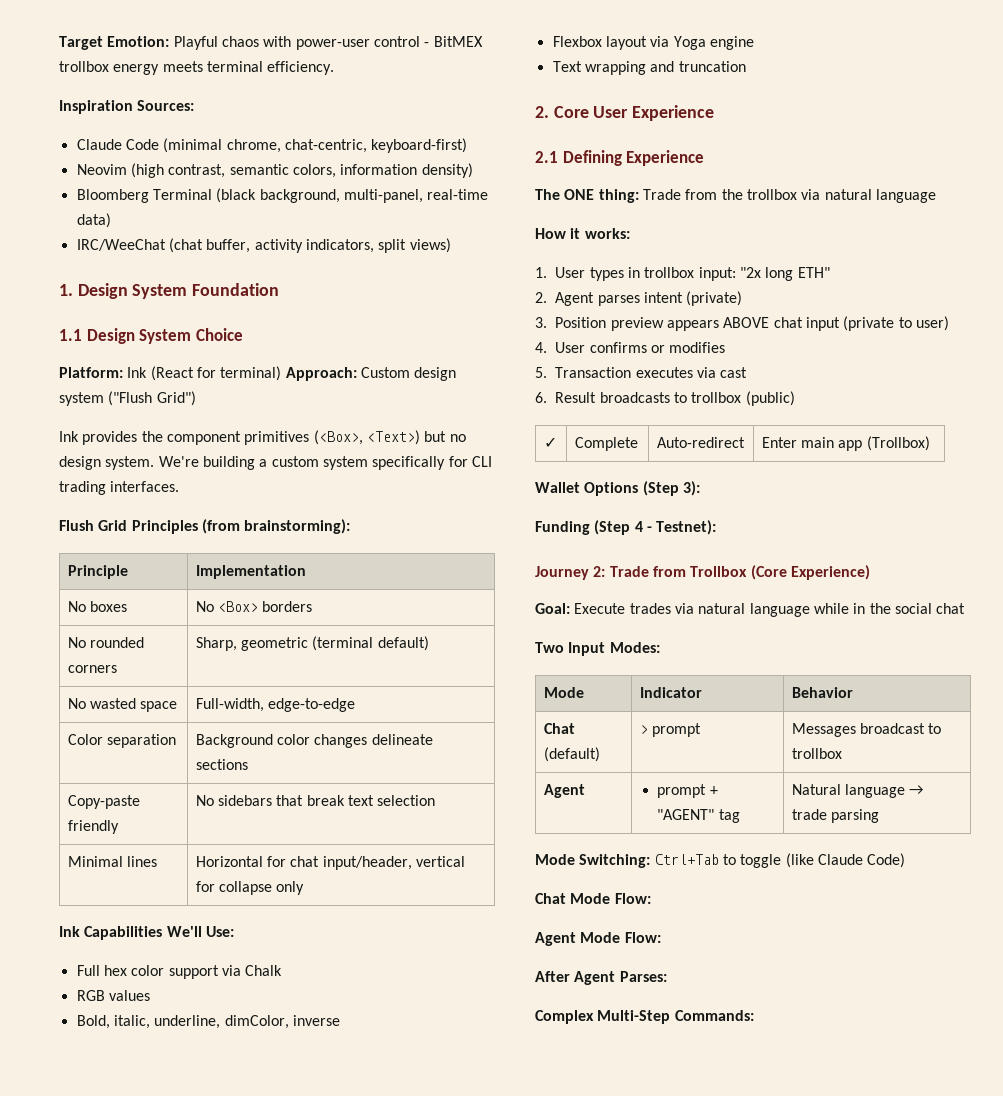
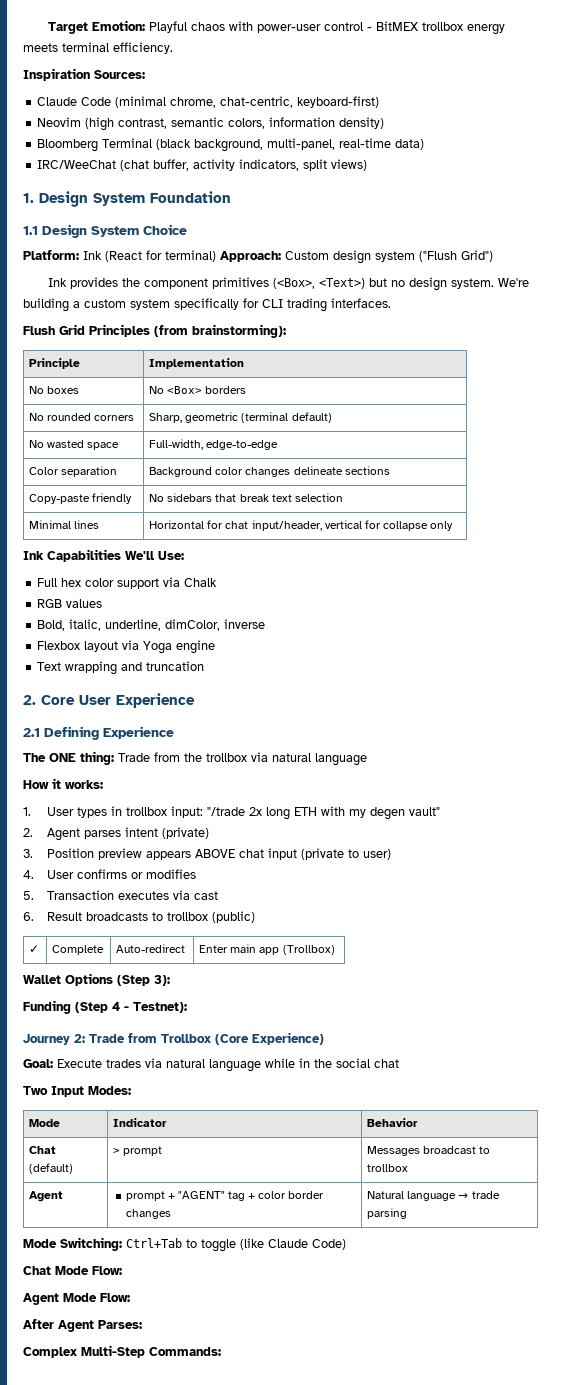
[740,267,830,281] "2x long ETH" -> [207,806,441,820] "/trade 2x long ETH with my degen vault"
(740, 816) none -> [248,1191,325,1199] [125,1209,171,1219] + color border changes

